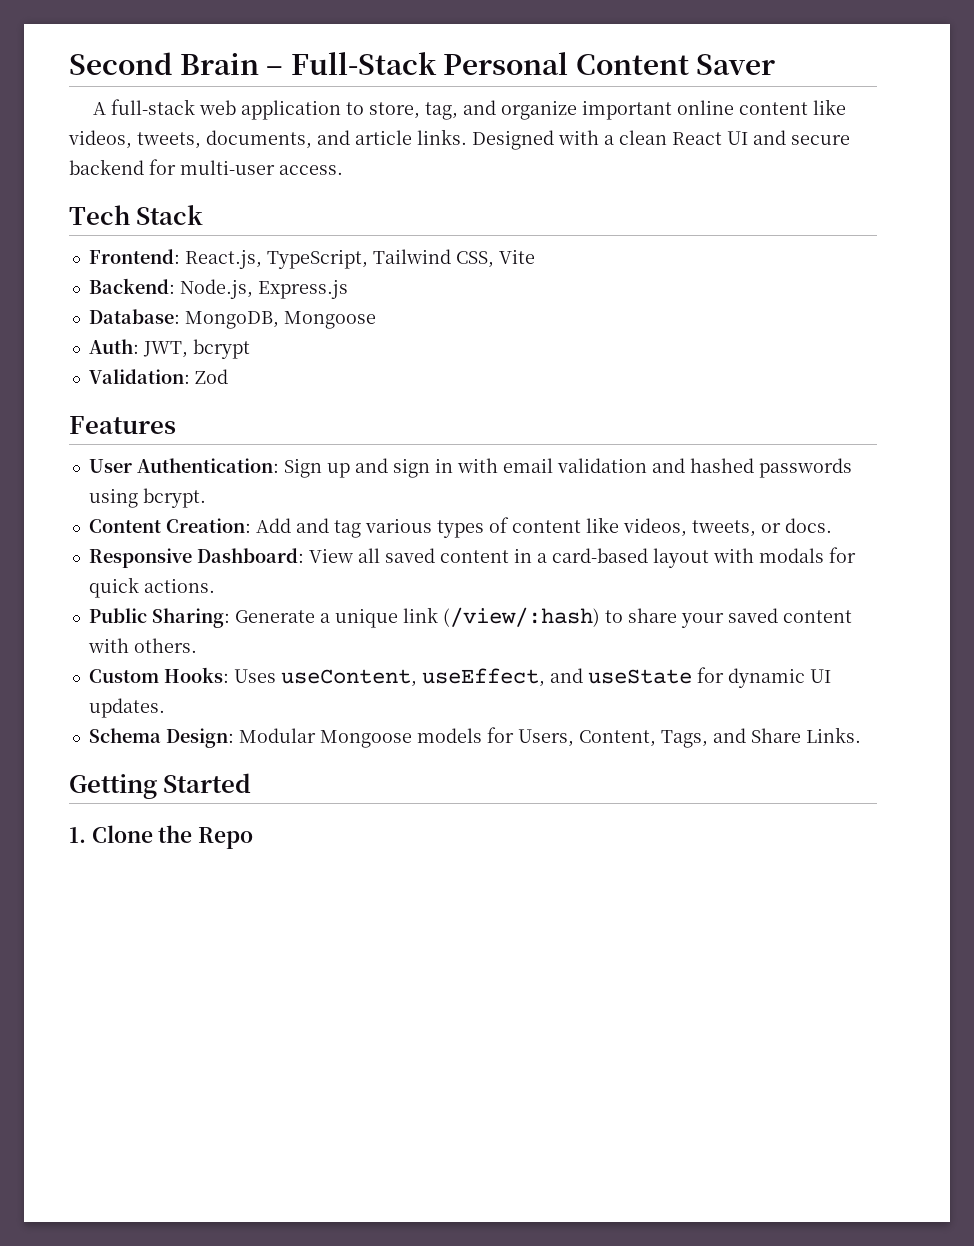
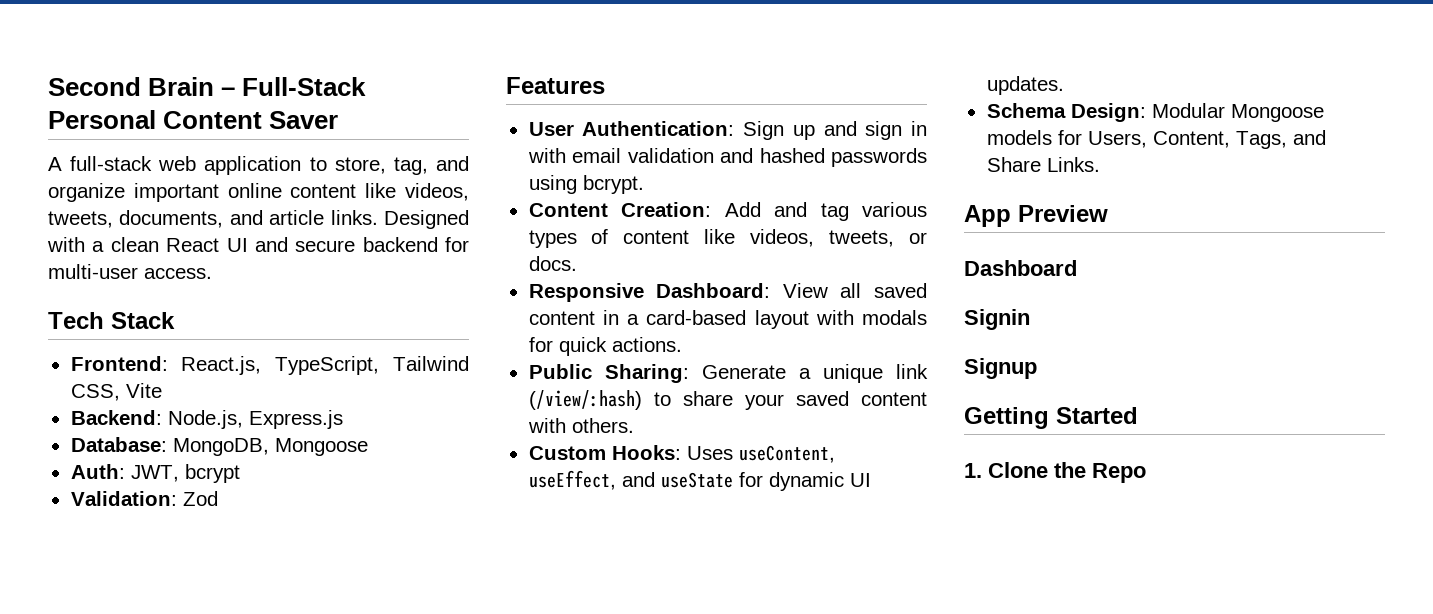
(861, 735) none -> [964,205,1108,227] [964,260,1077,276] [964,309,1030,330] [964,358,1037,379] // App Preview // Dashboard // Signin // Signup

